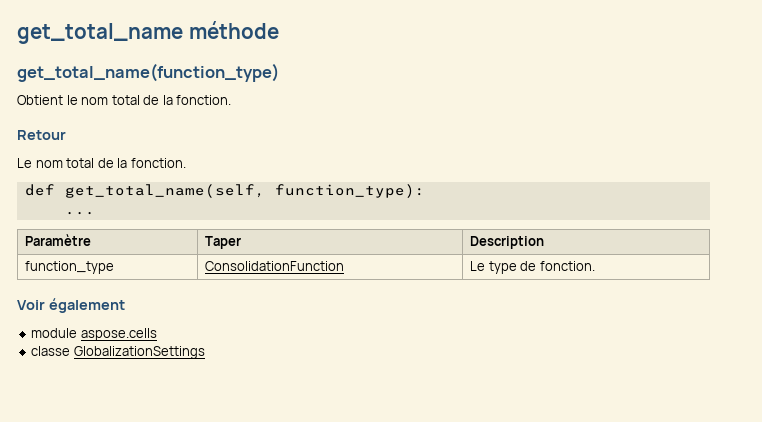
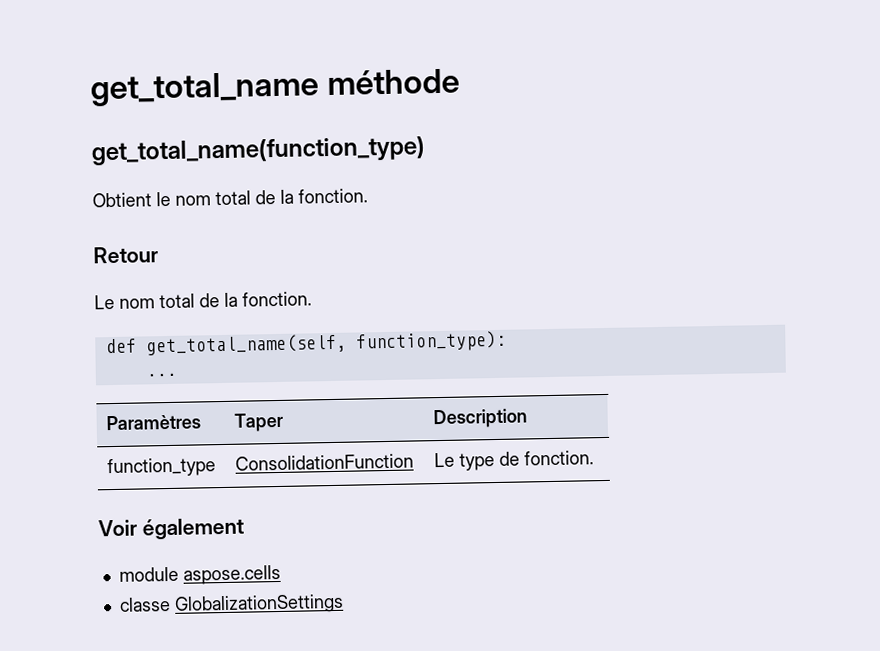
[25,234,92,246] Paramètre -> [105,414,201,431] Paramètres

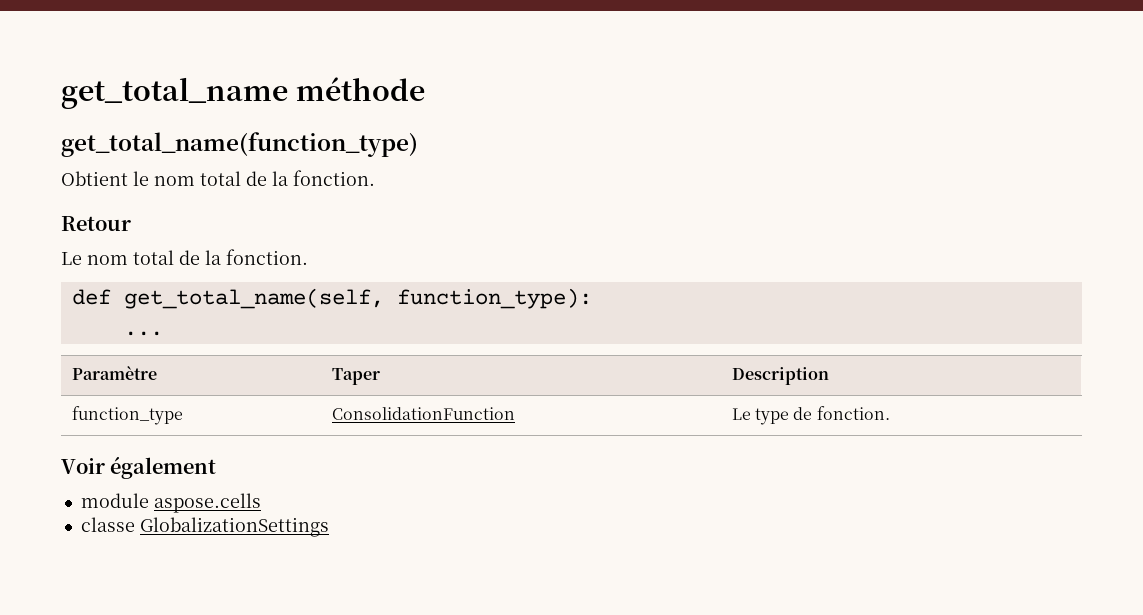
[105,414,201,431] Paramètres -> [71,366,157,380] Paramètre

